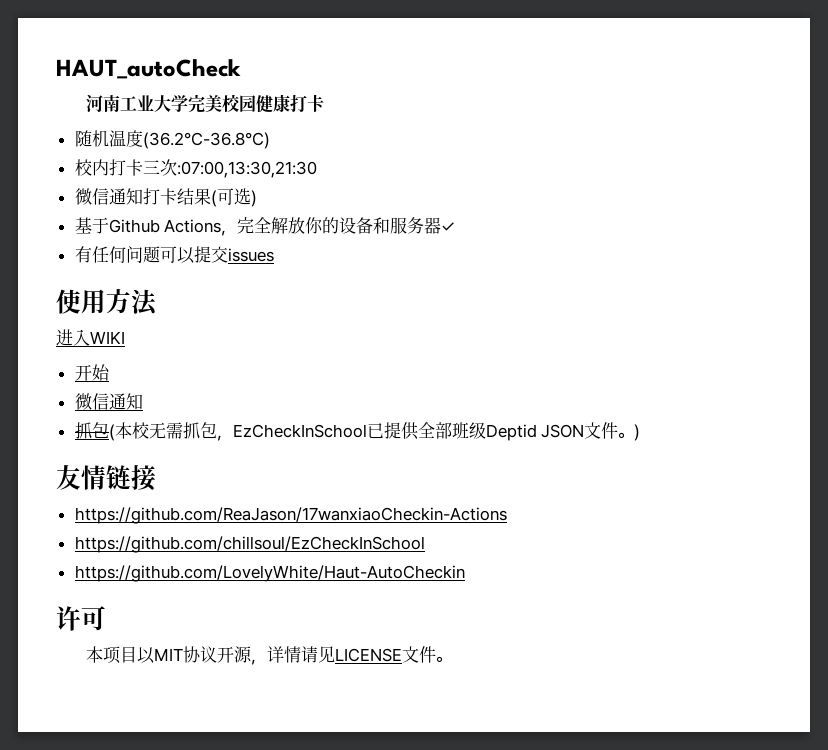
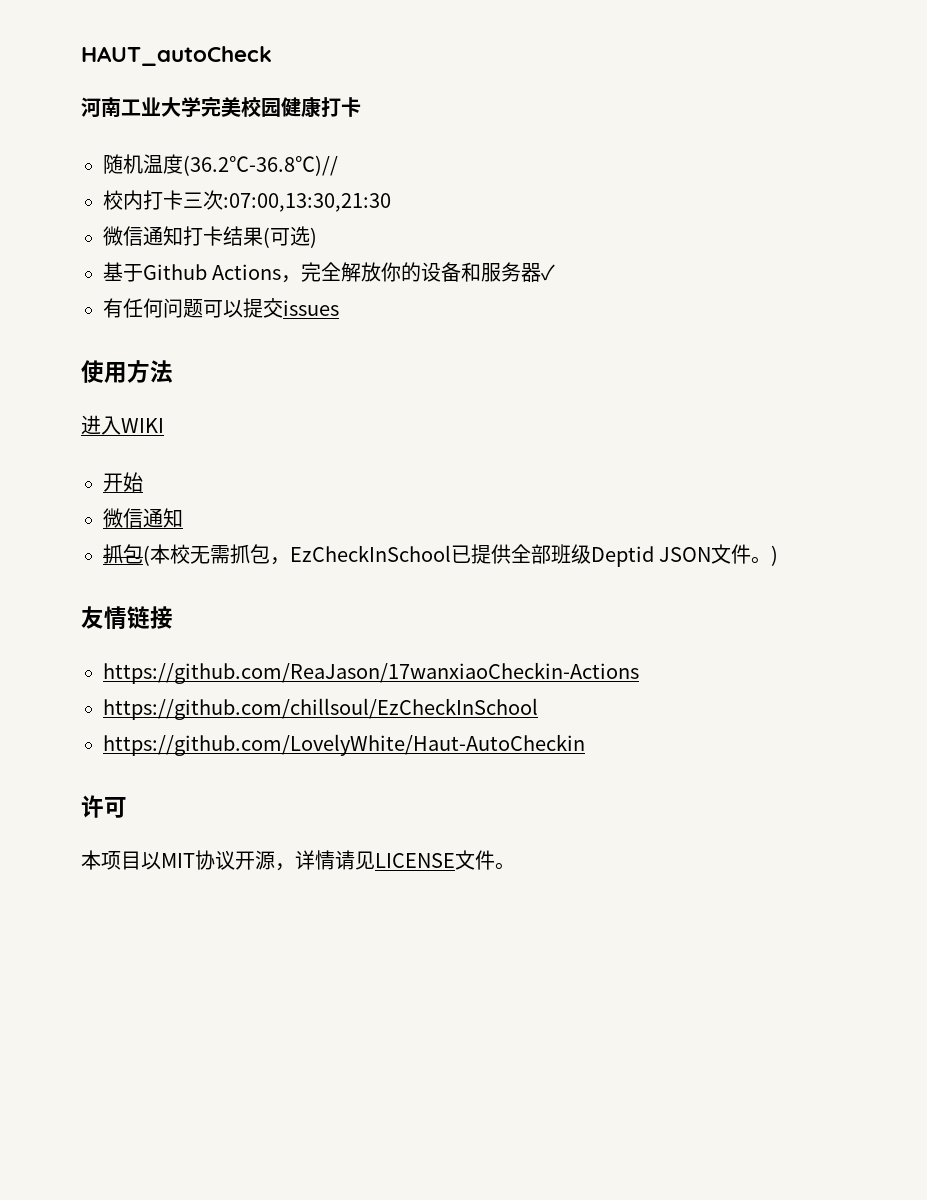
[142,132,270,149] (36.2℃-36.8℃) -> [183,155,338,176] (36.2℃-36.8℃)//

